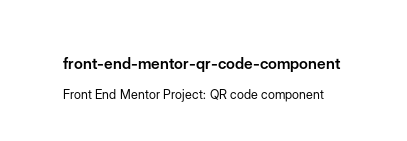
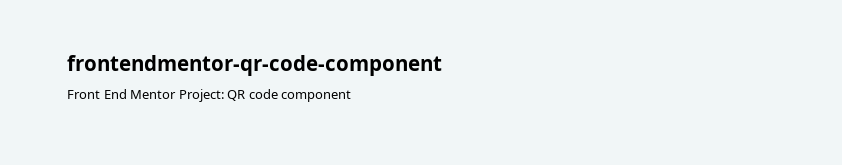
[63,57,341,73] front-end-mentor-qr-code-component -> [67,55,442,76] frontendmentor-qr-code-component

